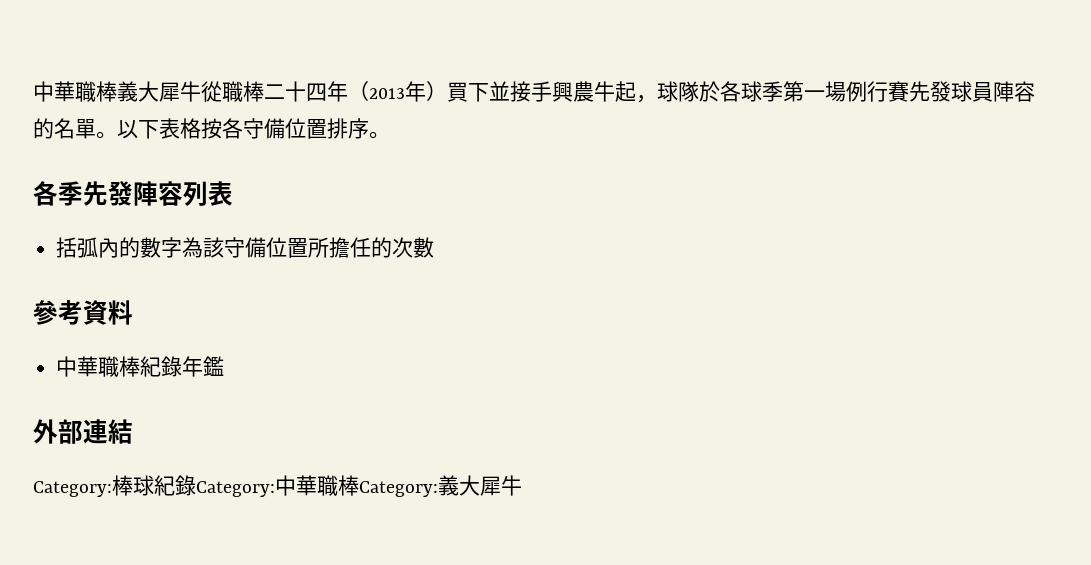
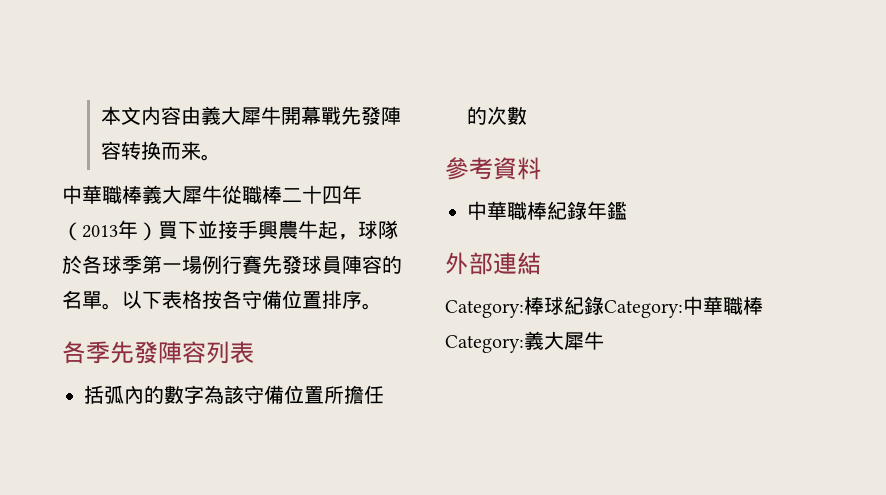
(33, 91) none -> [100,106,401,125] [100,141,221,161] 本文内容由義大犀牛開幕戰先發陣容转换而来。 //

